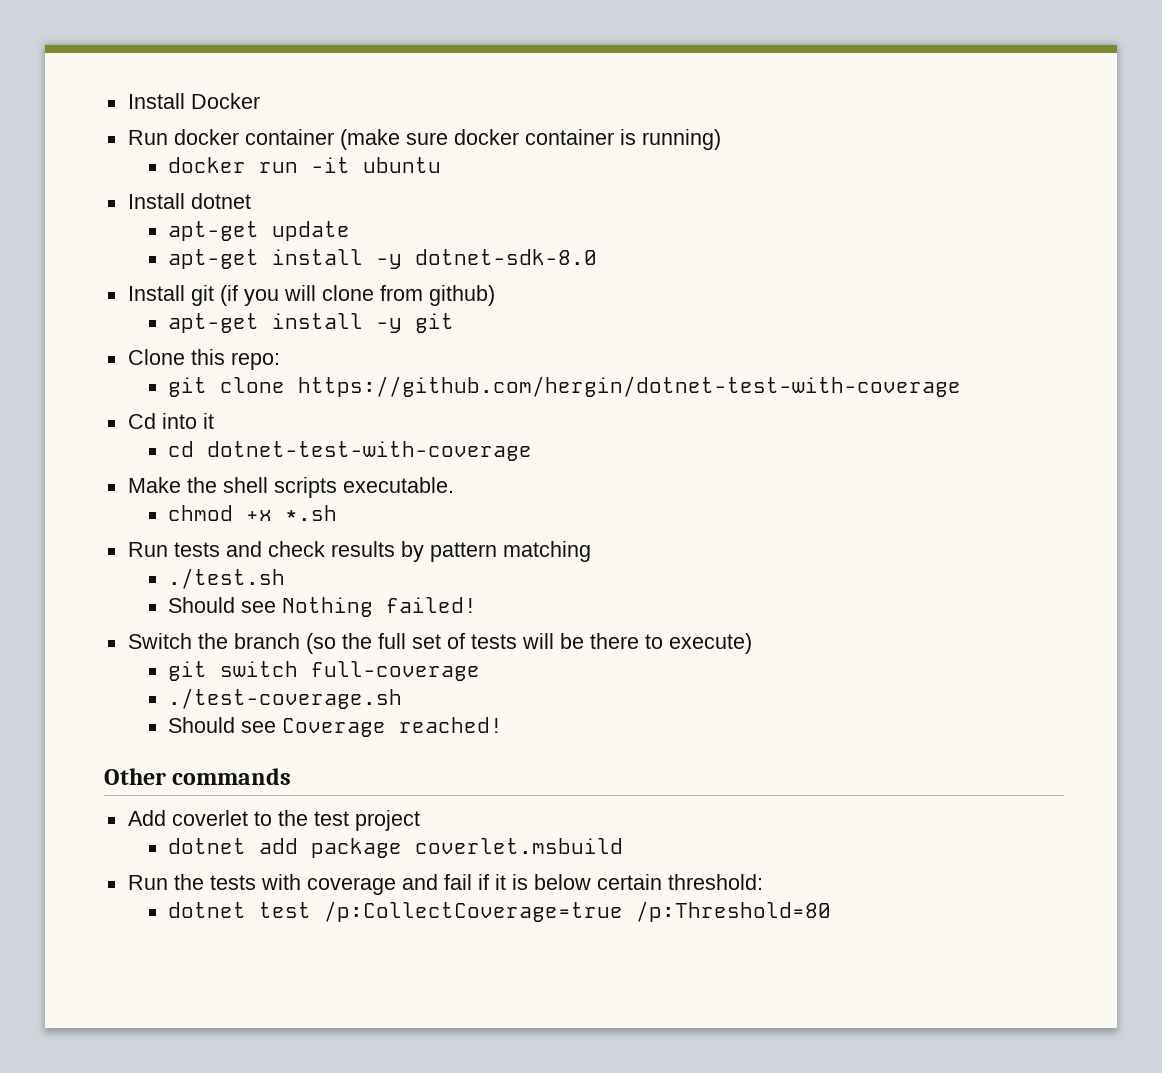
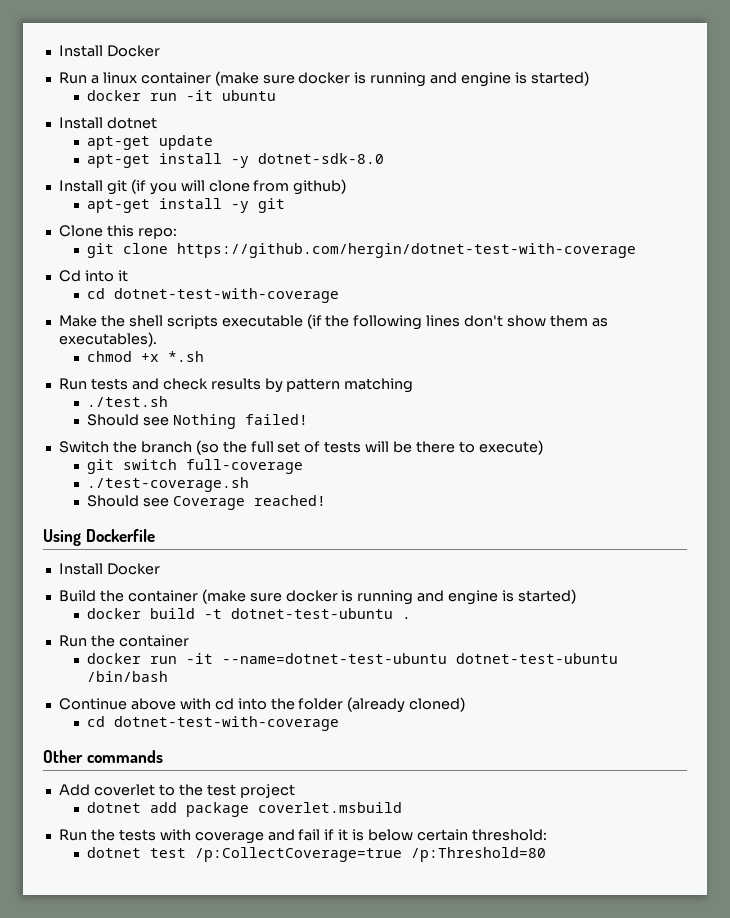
[173,129,721,150] docker container (make sure docker container is running) -> [90,71,589,87] a linux container (make sure docker is running and engine is started)
[342,477,454,493] executable. -> [221,314,608,330] [58,332,157,347] executable (if the following lines don't show them as executables).
(504, 725) none -> [43,529,155,546] [58,563,160,575] [58,589,577,605] [87,608,412,619] [58,635,189,647] [87,653,619,664] [87,671,169,682] [58,697,466,713] [87,716,340,731] // Using Dockerfile // Install Docker // Build the container (make sure docker is running and engine is started) // docker build -t dotnet-test-ubuntu . // Run the container // docker run -it --name=dotnet-test-ubuntu dotnet-test-ubuntu /bin/bash // Continue above with cd into the folder (already cloned) // cd dotnet-test-with-coverage

